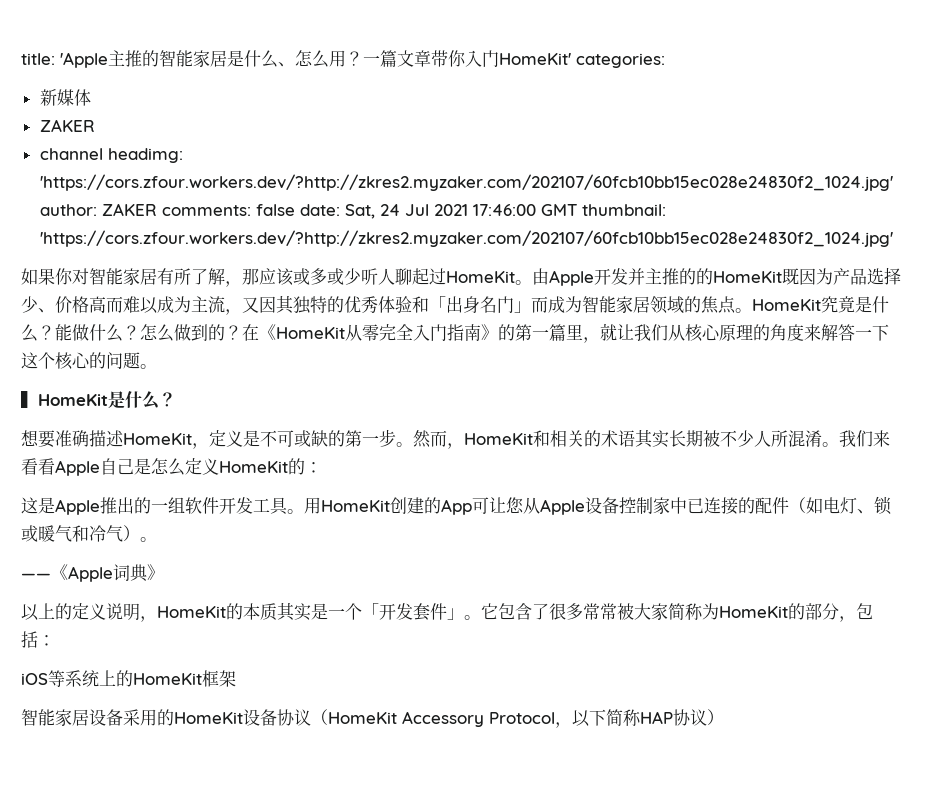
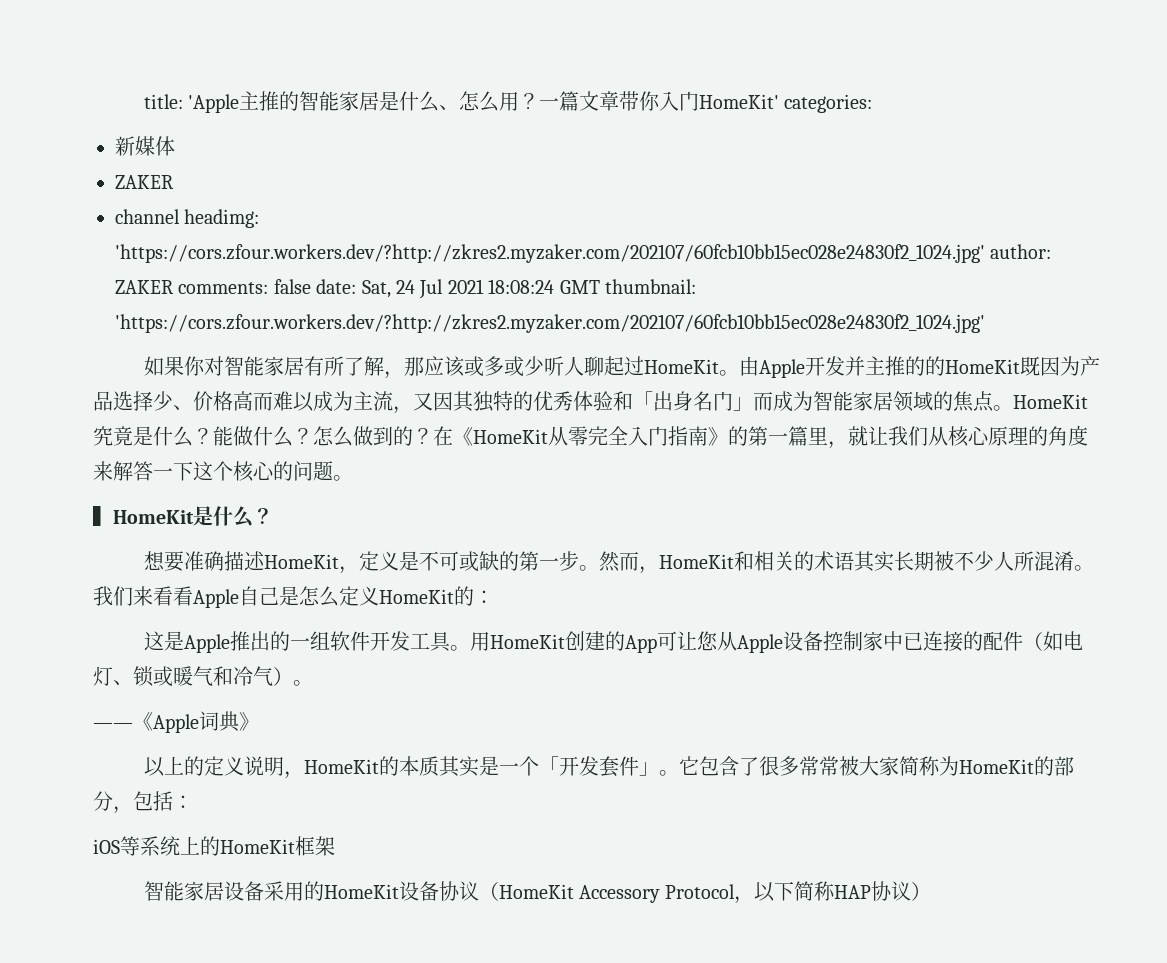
[472,204,536,216] 17:46:00 -> [488,279,555,294] 18:08:24

